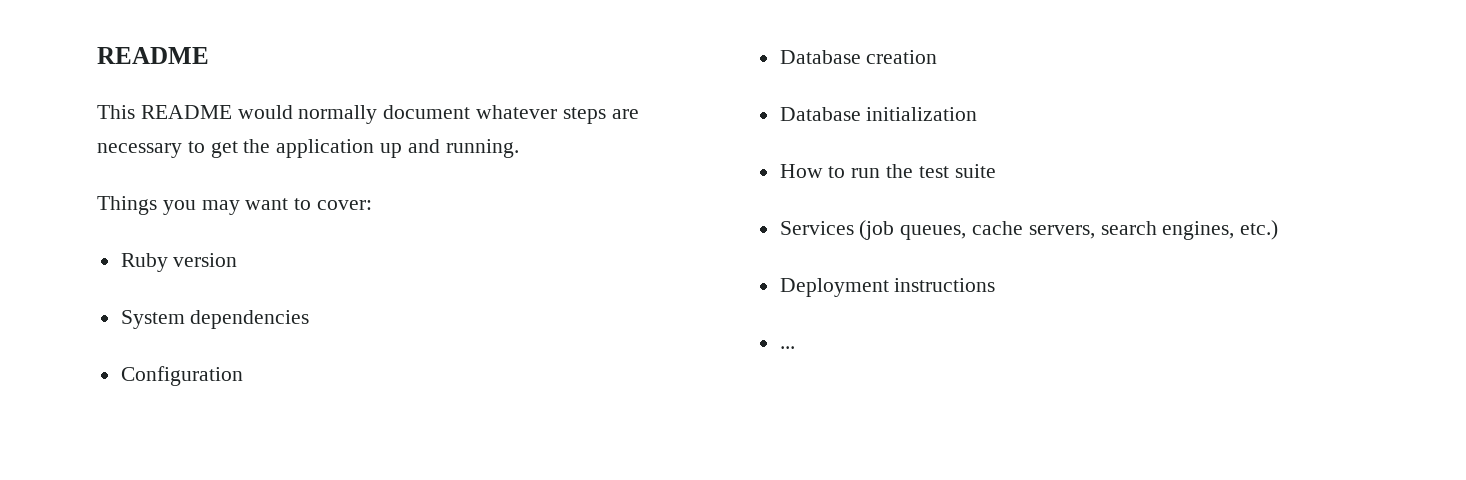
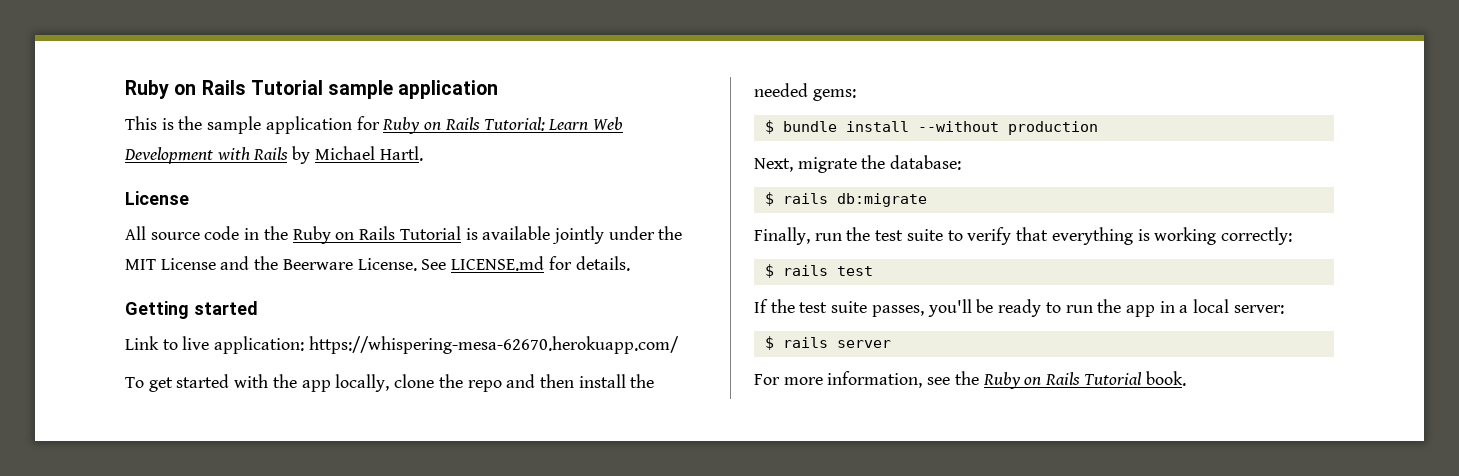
[97,47,209,64] [97,105,639,124] [97,139,519,158] [97,196,373,215] [120,253,238,272] [120,310,310,329] [120,366,243,386] [779,50,938,64] [779,107,978,121] [779,164,996,178] [779,220,1279,240] [779,278,996,297] [779,346,795,349] README // This README would normally document whatever steps are necessary to get the application up and running. // Things you may want to cover: // Ruby version // System dependencies // Configuration // Database creation // Database initialization // How to run the test suite // Services (job queues, cache servers, search engines, etc.) // Deployment instructions // ... -> [125,80,499,99] [125,116,623,134] [124,146,423,164] [125,191,189,205] [125,226,683,244] [125,256,630,271] [125,301,258,319] [125,336,679,354] [125,374,655,392] [754,83,856,101] [764,120,1098,135] [754,155,962,173] [764,192,927,207] [754,227,1292,245] [764,264,873,278] [754,299,1284,317] [764,336,891,350] [754,371,1186,389] Ruby on Rails Tutorial sample application // This is the sample application for Ruby on Rails Tutorial: Learn Web Development with Rails by Michael Hartl. // License // All source code in the Ruby on Rails Tutorial is available jointly under the MIT License and the Beerware License. See LICENSE.md for details. // Getting started // Link to live application: https://whispering-mesa-62670.herokuapp.com/ // To get started with the app locally, clone the repo and then install the needed gems: // $ bundle install --without production // Next, migrate the database: // $ rails db:migrate // Finally, run the test suite to verify that everything is working correctly: // $ rails test // If the test suite passes, you'll be ready to run the app in a local server: // $ rails server // For more information, see the Ruby on Rails Tutorial book.

